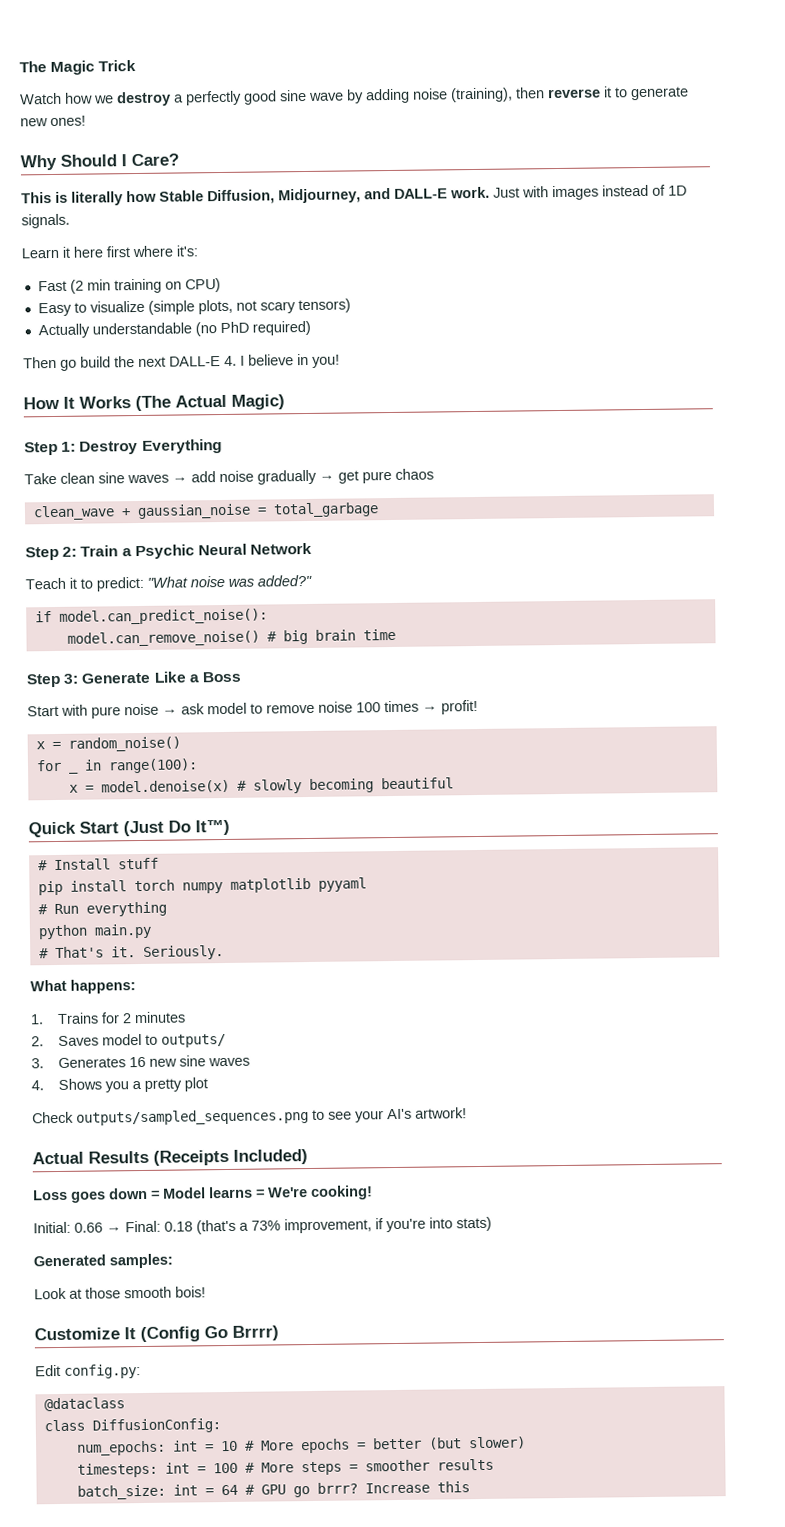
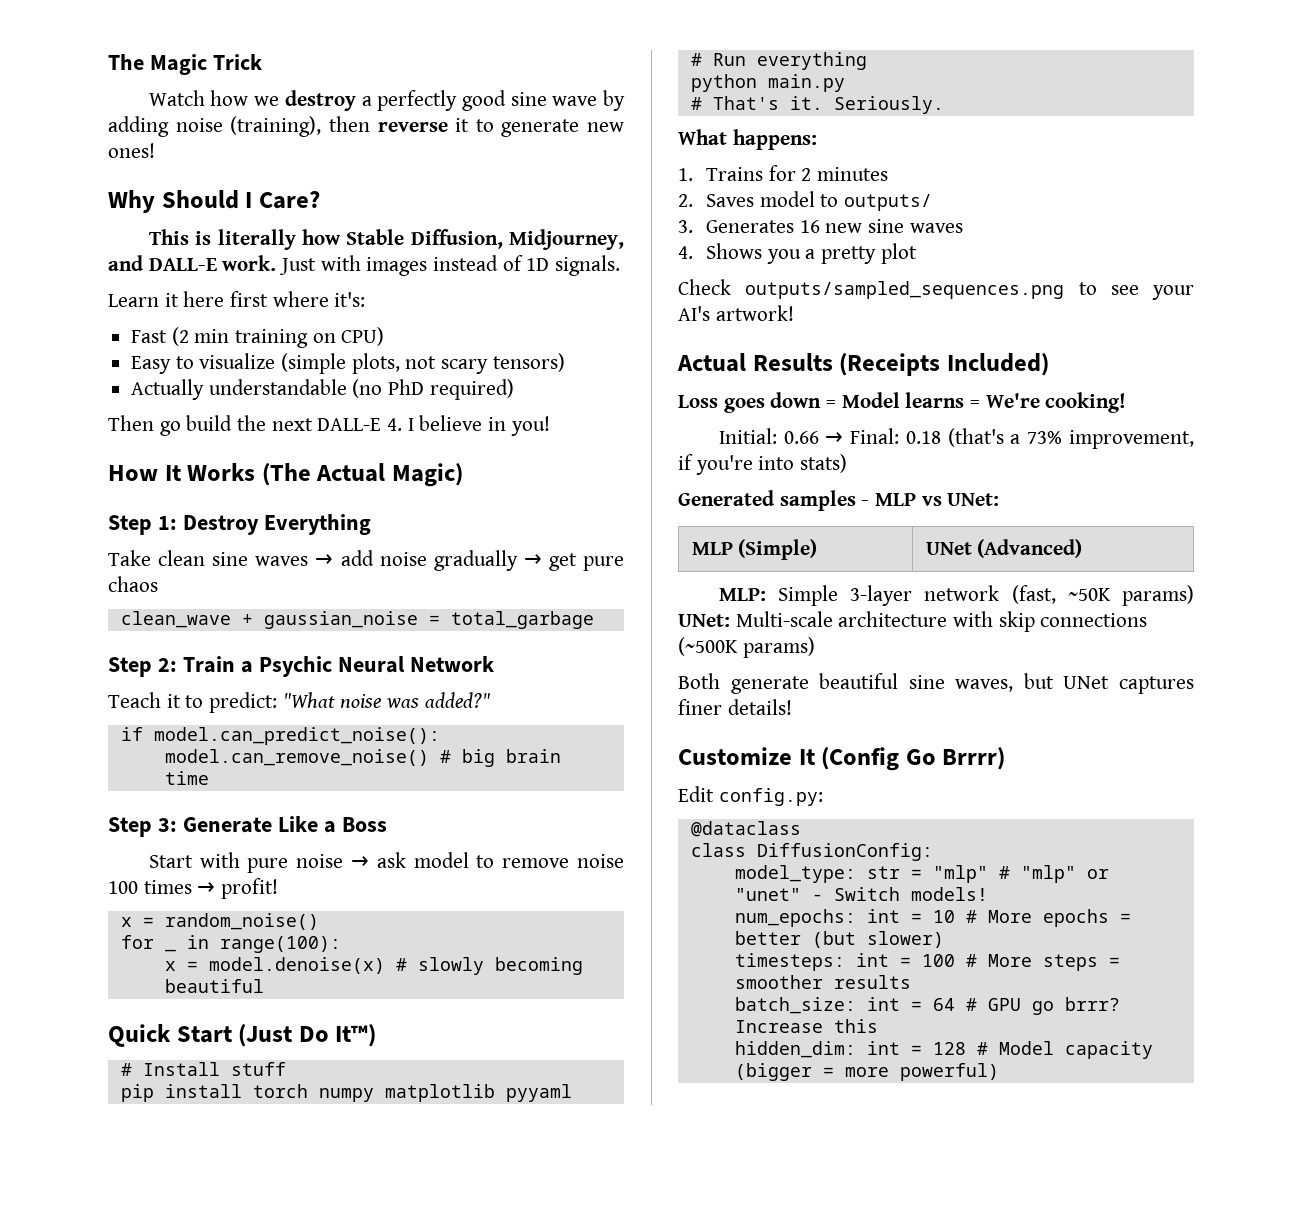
[109,1253,173,1269] [34,1286,206,1300] samples: // Look at those smooth bois! -> [779,490,1000,511] [691,539,818,560] [925,539,1083,558] [718,585,1194,606] [678,611,1148,632] [678,637,815,658] [678,673,1194,694] [678,699,792,715] samples - MLP vs UNet: // MLP (Simple) | UNet (Advanced) // MLP: Simple 3-layer network (fast, ~50K params) UNet: Multi-scale architecture with skip connections (~500K params) // Both generate beautiful sine waves, but UNet captures finer details!
(221, 1426) none -> [734,865,1109,883] [734,887,988,901] // model_type: str = "mlp" # "mlp" or "unet" - Switch models!
(470, 1487) none -> [734,1041,1153,1059] [734,1063,999,1081] // hidden_dim: int = 128 # Model capacity (bigger = more powerful)

